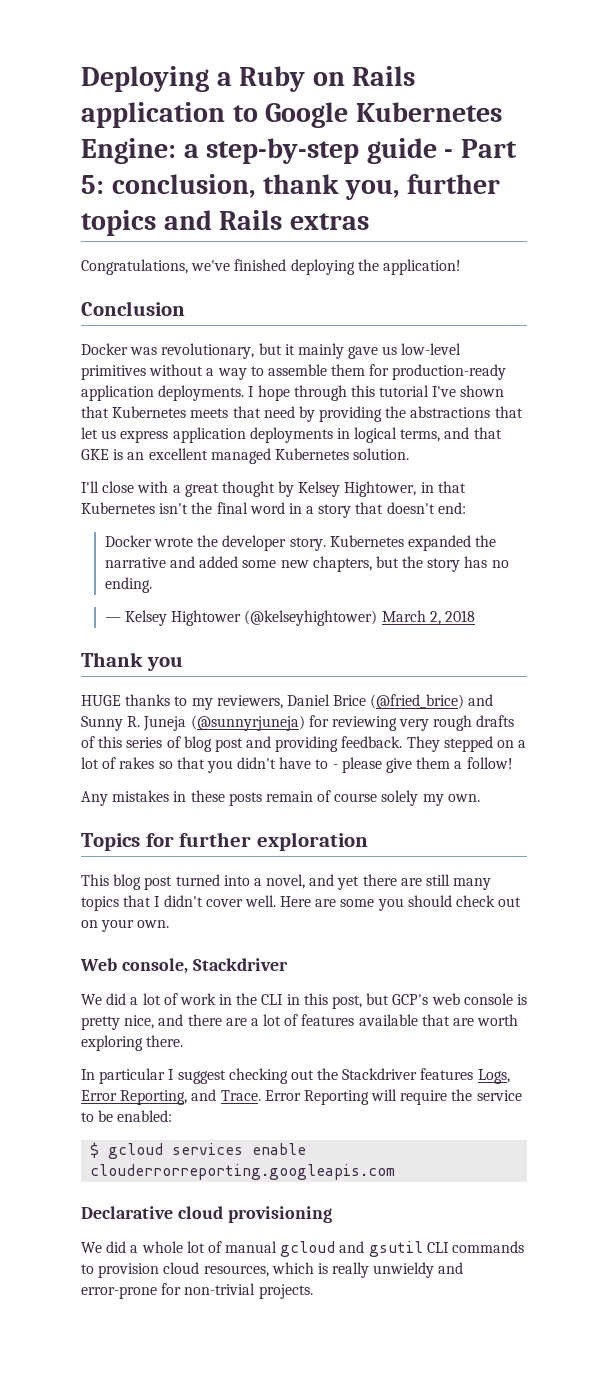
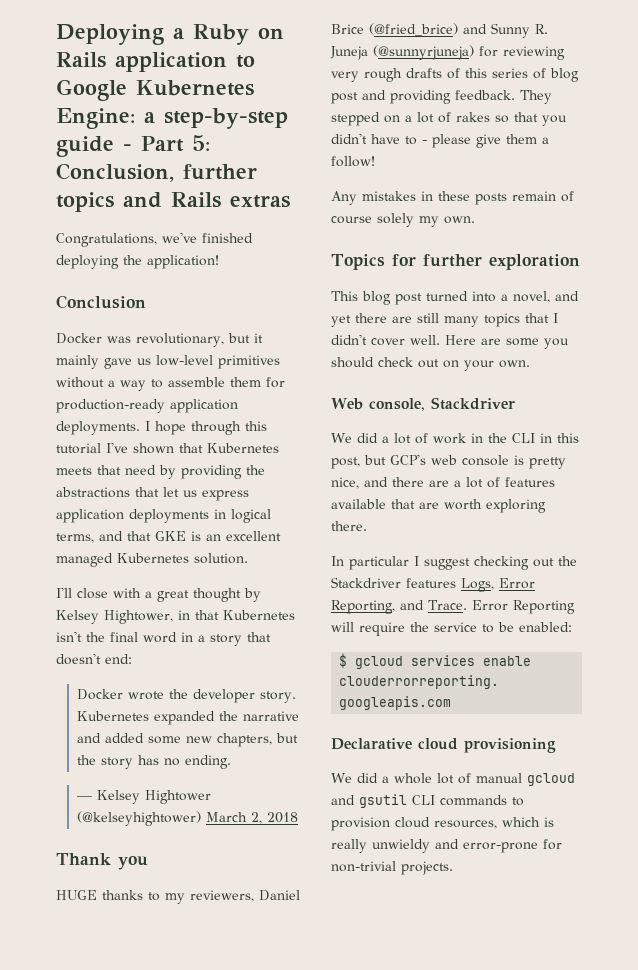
[111,174,400,200] conclusion, thank you, -> [56,163,174,182] Conclusion,

